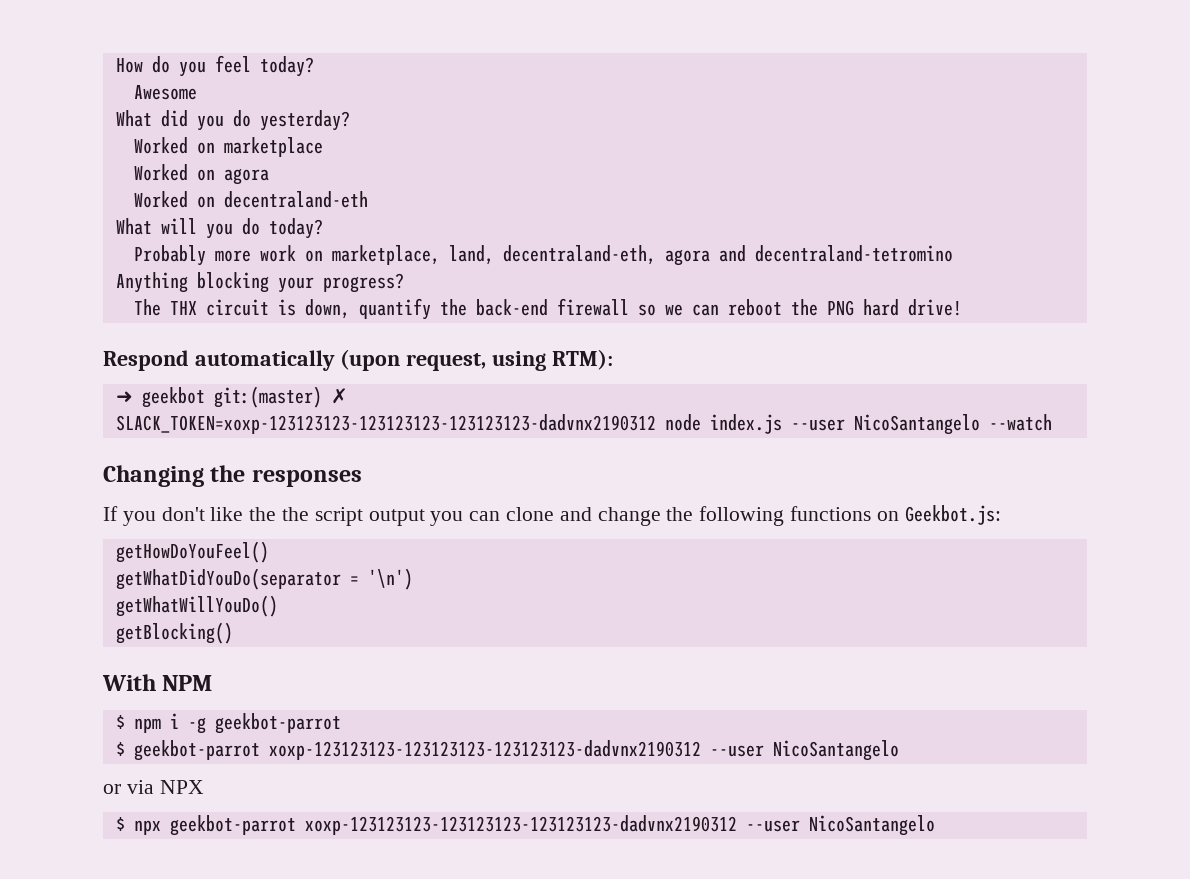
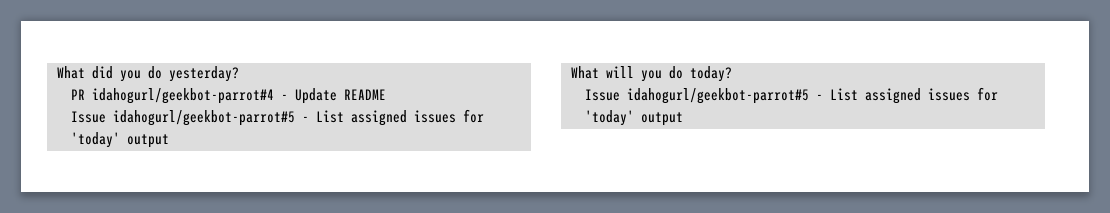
[115,55,314,77] [133,85,197,100] How do you feel today? // Awesome // -> (57, 72) none
[133,137,323,157] [133,164,269,185] [133,191,368,208] Worked on marketplace // Worked on agora // Worked on decentraland-eth -> [71,88,387,104] [71,109,485,126] [71,132,170,148] PR idahogurl/geekbot-parrot#4 - Update README // Issue idahogurl/geekbot-parrot#5 - List assigned issues for 'today' output
[133,245,953,266] [115,272,404,293] [133,298,962,320] [103,349,613,371] [115,386,348,408] [115,414,1052,435] [103,465,362,487] [103,505,1001,526] [115,541,269,563] [115,568,413,590] [115,595,278,617] [115,622,233,644] [102,674,213,691] [115,713,341,734] [115,740,899,761] [103,780,204,794] [115,815,935,836] Probably more work on marketplace, land, decentraland-eth, agora and decentraland-tetromino // Anything blocking your progress? // The THX circuit is down, quantify the back-end firewall so we can reboot the PNG hard drive! // Respond automatically (upon request, using RTM): // ➜ geekbot git:(master) ✗ // SLACK_TOKEN=xoxp-123123123-123123123-123123123-dadvnx2190312 node index.js --user NicoSantangelo --watch // Changing the responses // If you don't like the the script output you can clone and change the following functions on Geekbot.js: // getHowDoYouFeel() // getWhatDidYouDo(separator = '\n') // getWhatWillYouDo() // getBlocking() // With NPM // $ npm i -g geekbot-parrot // $ geekbot-parrot xoxp-123123123-123123123-123123123-dadvnx2190312 --user NicoSantangelo // or via NPX // $ npx geekbot-parrot xoxp-123123123-123123123-123123123-dadvnx2190312 --user NicoSantangelo -> [585,87,999,104] [585,110,684,126] Issue idahogurl/geekbot-parrot#5 - List assigned issues for 'today' output

